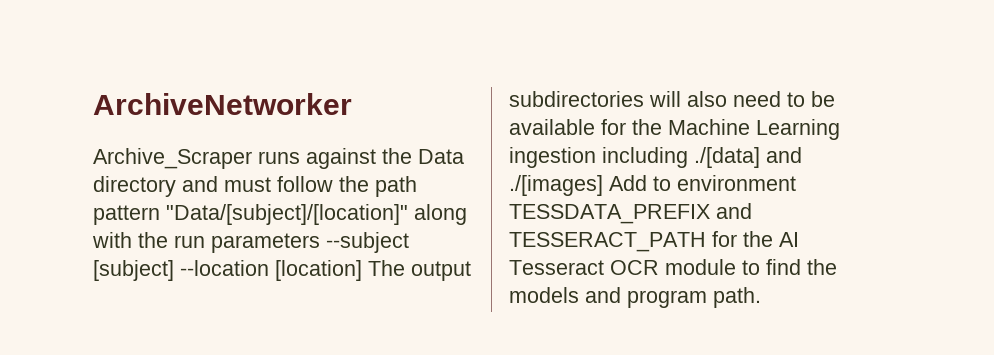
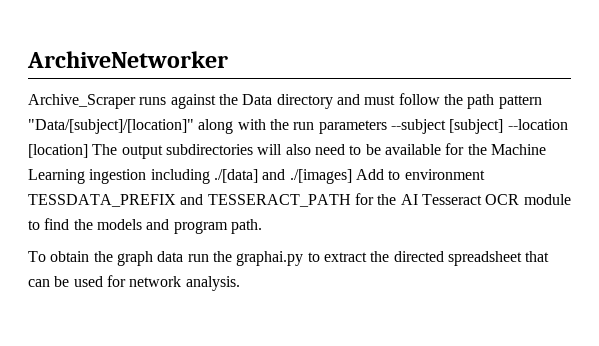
(761, 297) none -> [28,251,550,266] [28,275,240,291] // To obtain the graph data run the graphai.py to extract the directed spreadsheet that can be used for network analysis.

